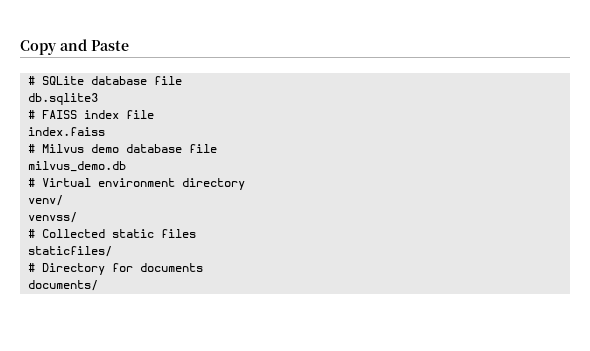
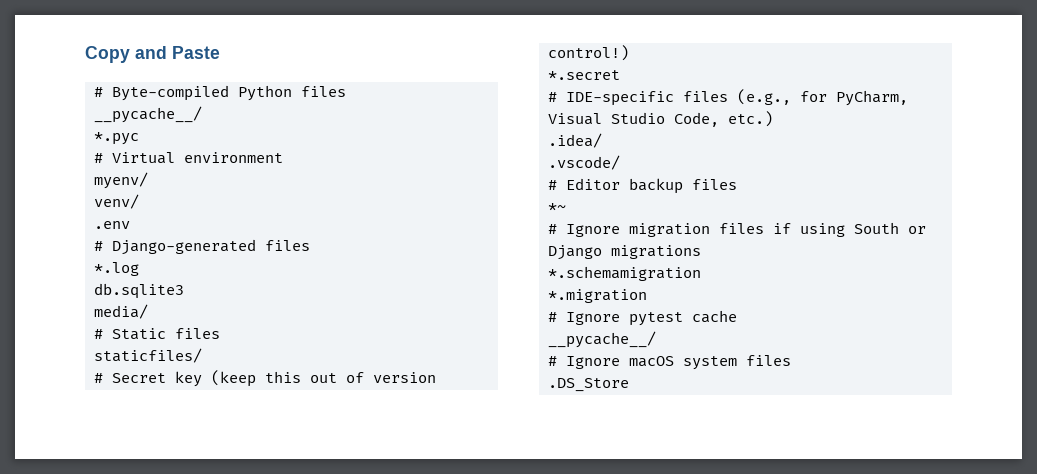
[41,76,182,85] [27,93,98,105] [27,110,154,119] [27,127,105,136] [27,144,217,153] [27,161,126,172] SQLite database file // db.sqlite3 // # FAISS index file // index.faiss // # Milvus demo database file // milvus_demo.db -> [112,85,346,101] [94,106,202,123] [94,132,139,145] Byte-compiled Python files // __pycache__/ // *.pyc
[181,178,245,190] directory -> [94,172,148,189] // myenv/
[27,212,77,223] [27,229,196,238] [27,246,112,257] [27,263,203,275] [27,280,98,291] venvss/ // # Collected static files // staticfiles/ // # Directory for documents // documents/ -> [94,221,130,229] [94,239,310,255] [94,262,139,276] [94,283,184,299] [94,304,148,319] [94,328,220,340] [94,348,202,363] [94,370,436,387] [548,45,629,61] [548,70,620,80] [548,89,908,106] [548,111,773,127] [548,133,602,148] [548,155,620,170] [548,178,737,194] [548,203,566,212] [548,222,926,237] [548,245,701,260] [548,266,701,281] [548,289,647,303] [548,310,737,326] [548,331,656,348] [548,355,791,370] [548,378,629,392] .env // # Django-generated files // *.log // db.sqlite3 // media/ // # Static files // staticfiles/ // # Secret key (keep this out of version control!) // *.secret // # IDE-specific files (e.g., for PyCharm, Visual Studio Code, etc.) // .idea/ // .vscode/ // # Editor backup files // *~ // # Ignore migration files if using South or Django migrations // *.schemamigration // *.migration // # Ignore pytest cache // __pycache__/ // # Ignore macOS system files // .DS_Store

